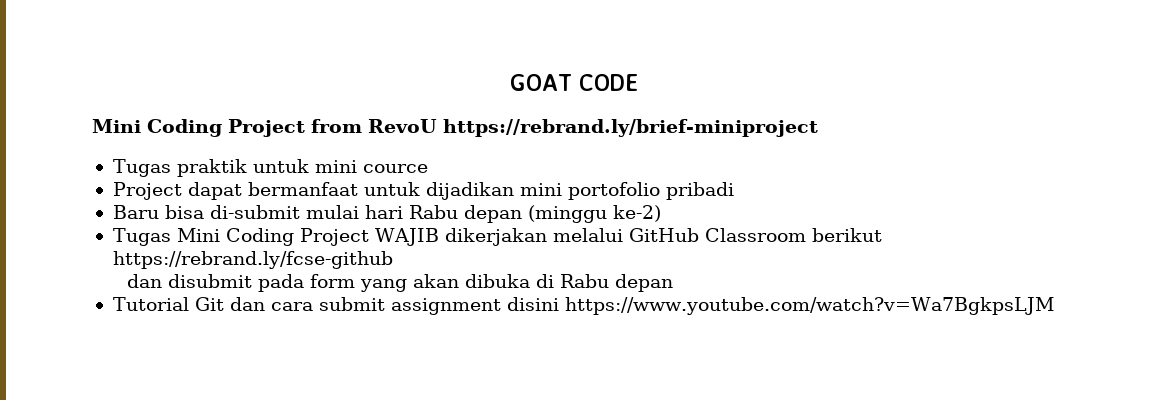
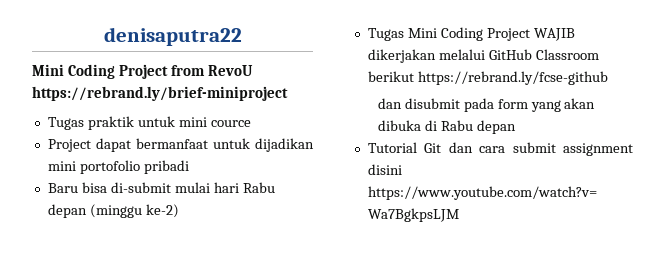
[510,74,639,91] GOAT CODE -> [103,27,242,46] denisaputra22

